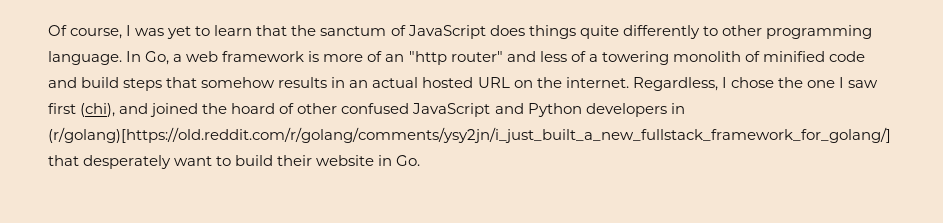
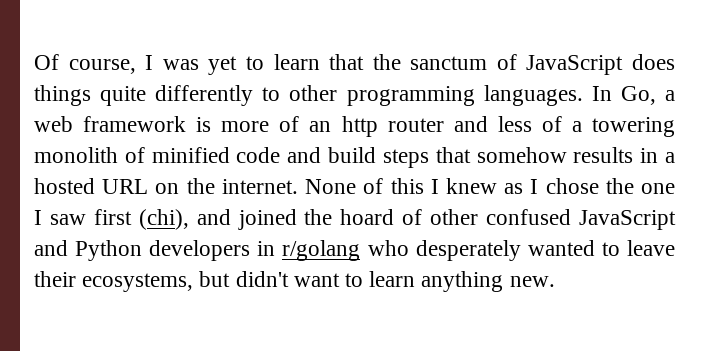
[48,51,122,65] language. -> [483,85,583,106] languages.
[408,51,503,65] "http router" -> [341,116,444,137] http router
[349,77,419,88] an actual -> [665,152,676,163] a
[632,77,718,91] Regardless, -> [305,178,524,194] None of this I knew as
[48,127,891,143] [48,155,421,169] (r/golang)[https://old.reddit.com/r/golang/comments/ysy2jn/i_just_built_a_new_fullstack_framework_for_golang/] that desperately want to build their website in Go. -> [282,240,675,261] [34,271,555,292] r/golang who desperately wanted to leave their ecosystems, but didn't want to learn anything new.

